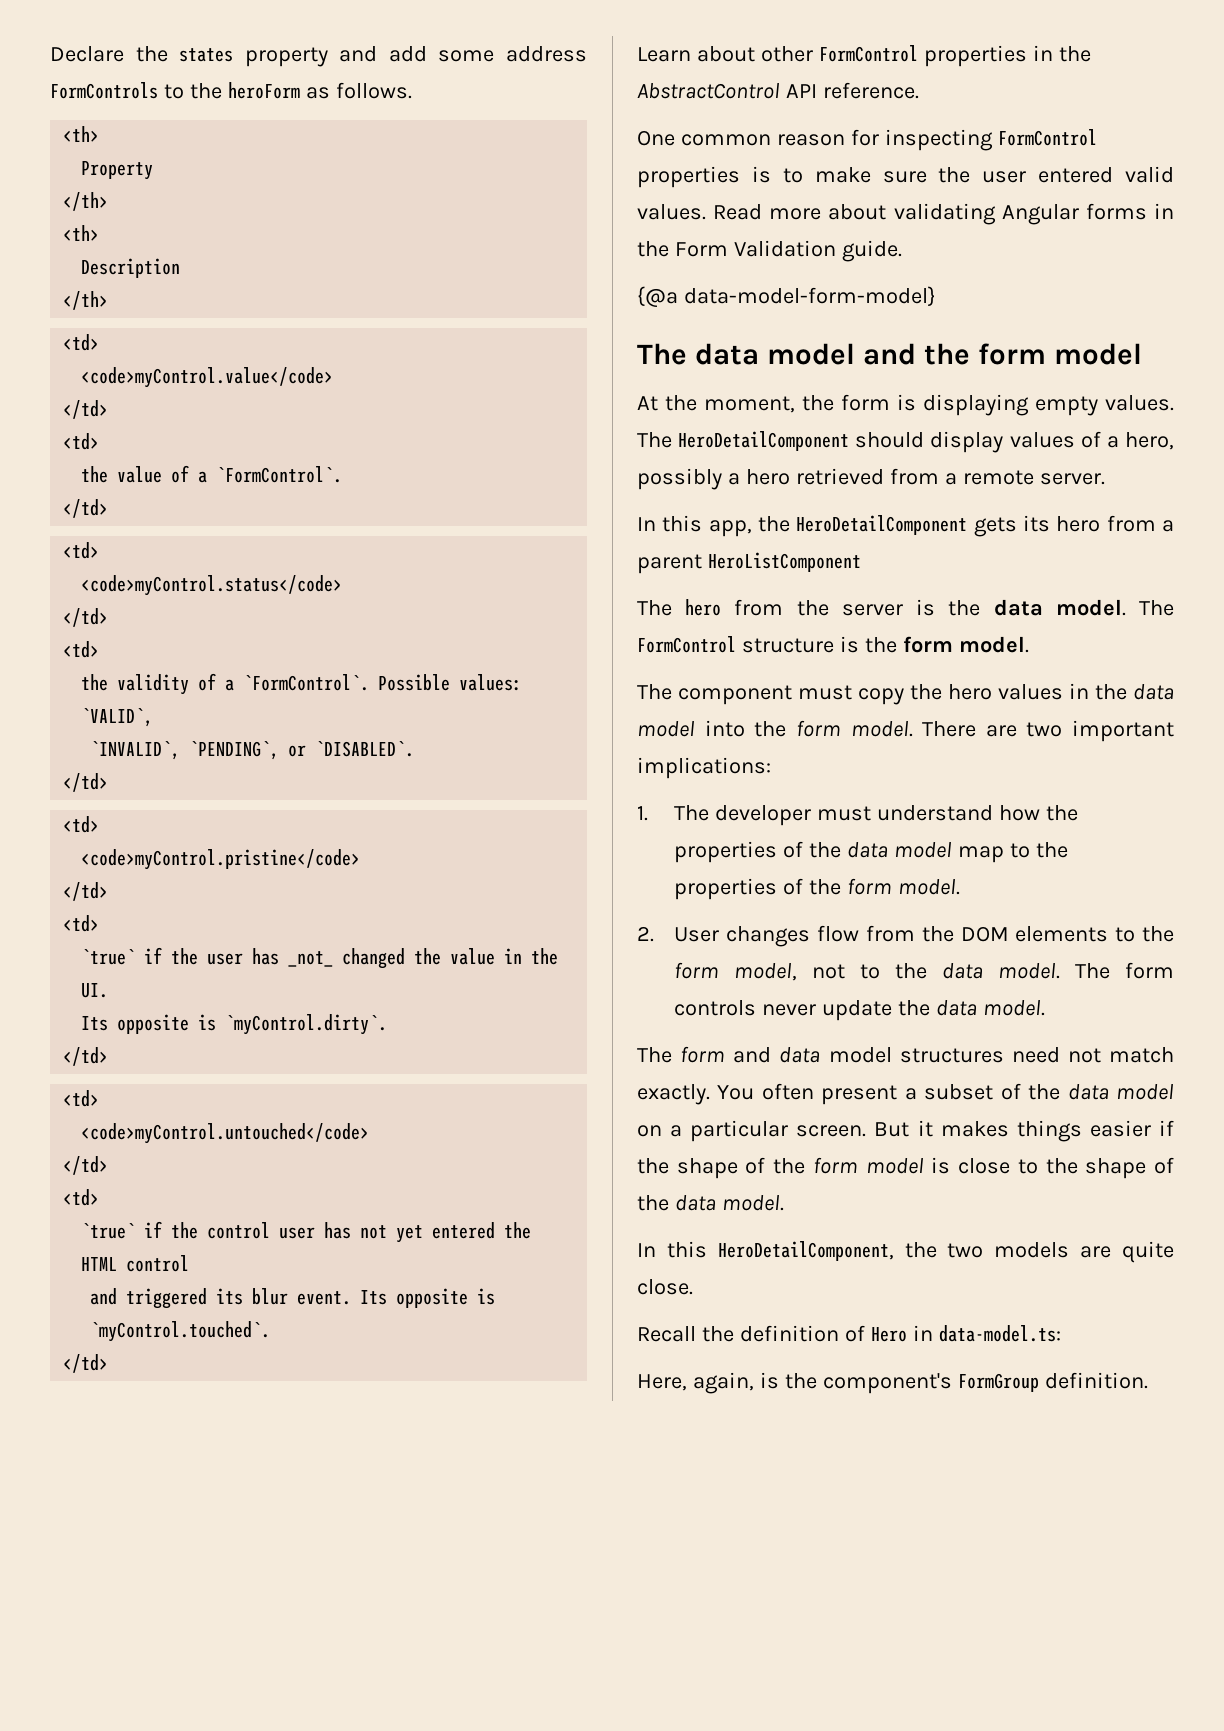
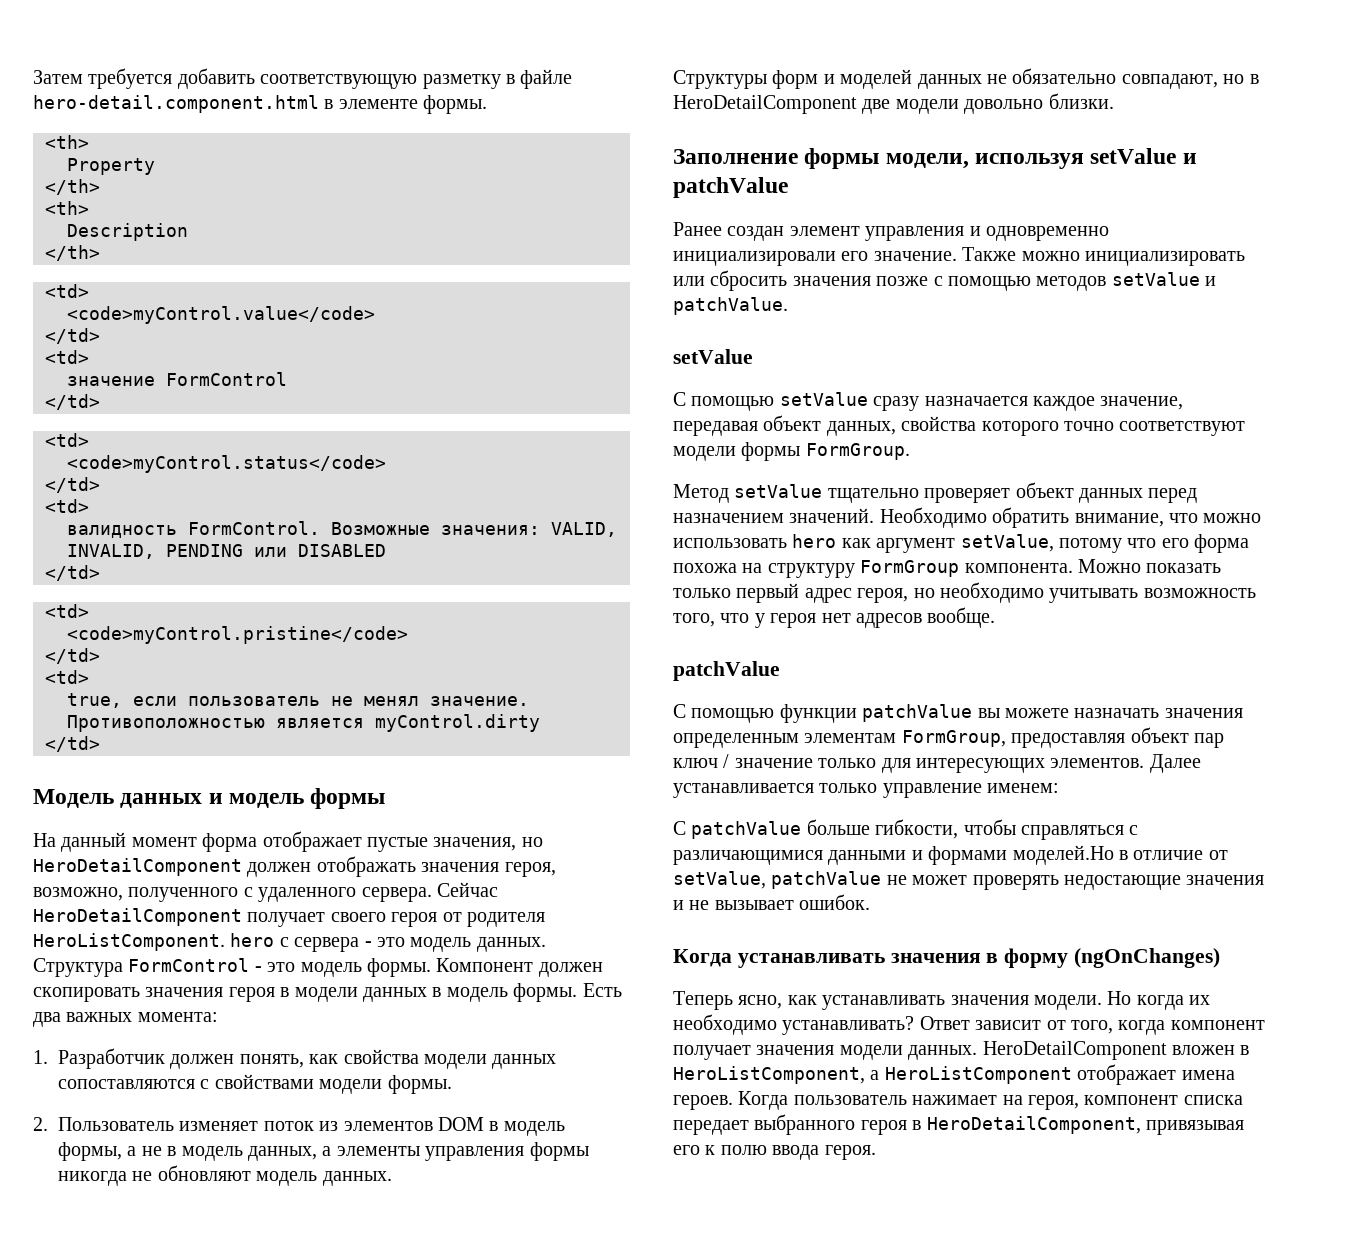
[50,46,587,67] [50,82,412,99] Declare the states property and add some address FormControls to the heroForm as follows. -> [33,68,573,89] [33,95,488,114] Затем требуется добавить соответствующую разметку в файле hero-detail.component.html в элементе формы.
[81,465,343,483] the value of a `FormControl`. -> [67,372,287,386] значение FormControl
[81,673,523,695] [81,708,154,727] [90,741,415,760] the validity of a `FormControl`. Possible values: `VALID`, // `INVALID`, `PENDING`, or `DISABLED`. -> [67,521,617,538] [67,544,386,559] валидность FormControl. Возможные значения: VALID, INVALID, PENDING или DISABLED
[81,947,559,969] [81,983,109,998] [81,1014,388,1035] [63,1047,109,1066] [63,1090,100,1107] [81,1123,370,1144] [63,1156,109,1175] [63,1189,100,1206] [81,1221,532,1243] [81,1255,190,1272] [90,1288,496,1309] [90,1321,271,1342] [63,1354,109,1373] [637,45,1091,67] [637,82,919,99] [637,129,1097,151] [637,166,1174,188] [637,203,1174,225] [637,240,902,262] [637,286,936,307] [637,343,1142,365] [637,394,1174,416] [637,431,1174,453] [637,468,1105,490] [637,515,1174,537] [637,552,861,574] [637,599,1174,616] [637,636,1029,653] [637,683,1174,705] [637,720,1174,742] [637,757,771,779] [637,805,1079,826] [674,841,1068,863] [674,878,961,900] [637,925,1174,947] [674,962,1174,981] [674,1000,1046,1021] [637,1046,1174,1063] [637,1083,1174,1105] [637,1120,1174,1142] [637,1157,1174,1179] [637,1195,784,1211] [637,1241,1174,1263] [637,1279,693,1295] [637,1325,1061,1342] [637,1372,1148,1394] `true` if the user has _not_ changed the value in the UI. // Its opposite is `myControl.dirty`. // </td> // <td> // <code>myControl.untouched</code> // </td> // <td> // `true` if the control user has not yet entered the HTML control // and triggered its blur event. Its opposite is `myControl.touched`. // </td> // Learn about other FormControl properties in the AbstractControl API reference. // One common reason for inspecting FormControl properties is to make sure the user entered valid values. Read more about validating Angular forms in the Form Validation guide. // {@a data-model-form-model} // The data model and the form model // At the moment, the form is displaying empty values. The HeroDetailComponent should display values of a hero, possibly a hero retrieved from a remote server. // In this app, the HeroDetailComponent gets its hero from a parent HeroListComponent // The hero from the server is the data model. The FormControl structure is the form model. // The component must copy the hero values in the data model into the form model. There are two important implications: // 1. The developer must understand how the properties of the data model map to the properties of the form model. // 2. User changes flow from the DOM elements to the form model, not to the data model. The form controls never update the data model. // The form and data model structures need not match exactly. You often present a subset of the data model on a particular screen. But it makes things easier if the shape of the form model is close to the shape of the data model. // In this HeroDetailComponent, the two models are quite close. // Recall the definition of Hero in data-model.ts: // Here, again, is the component's FormGroup definition. -> [67,693,529,708] [67,714,540,732] [45,736,100,752] [33,788,386,809] [33,831,543,852] [33,856,556,877] [33,882,498,902] [33,908,545,927] [33,933,546,952] [33,958,603,977] [33,983,622,1002] [33,1012,218,1027] [33,1048,557,1069] [58,1074,452,1094] [33,1117,565,1136] [58,1142,589,1161] [58,1165,392,1186] [673,68,1259,89] [673,93,1114,114] [673,148,1197,169] [673,177,788,198] [673,222,1109,241] [673,247,1245,266] [673,270,1217,291] [673,297,788,315] [673,349,753,364] [673,392,1184,411] [673,415,1246,436] [673,442,910,461] [673,482,1198,503] [673,507,1262,528] [673,534,1250,553] [673,559,1222,578] [673,582,1256,603] [673,607,996,628] [673,661,780,681] [673,704,1243,723] [673,727,1224,748] [673,754,1201,773] [673,783,1060,798] [673,819,1139,840] [673,845,1228,865] [673,871,1265,890] [673,894,871,910] [673,948,1221,968] [673,991,1211,1010] [673,1014,1265,1035] [673,1041,1250,1060] [673,1064,1235,1085] [673,1091,1243,1110] [673,1114,1244,1135] [673,1145,876,1160] true, если пользователь не менял значение. Противоположностью является myControl.dirty // </td> // Модель данных и модель формы // На данный момент форма отображает пустые значения, но HeroDetailComponent должен отображать значения героя, возможно, полученного с удаленного сервера. Сейчас HeroDetailComponent получает своего героя от родителя HeroListComponent. hero с сервера - это модель данных. Структура FormControl - это модель формы. Компонент должен скопировать значения героя в модели данных в модель формы. Есть два важных момента: // 1. Разработчик должен понять, как свойства модели данных сопоставляются с свойствами модели формы. // 2. Пользователь изменяет поток из элементов DOM в модель формы, а не в модель данных, а элементы управления формы никогда не обновляют модель данных. // Структуры форм и моделей данных не обязательно совпадают, но в HeroDetailComponent две модели довольно близки. // Заполнение формы модели, используя setValue и patchValue // Ранее создан элемент управления и одновременно инициализировали его значение. Также можно инициализировать или сбросить значения позже с помощью методов setValue и patchValue. // setValue // С помощью setValue сразу назначается каждое значение, передавая объект данных, свойства которого точно соответствуют модели формы FormGroup. // Метод setValue тщательно проверяет объект данных перед назначением значений. Необходимо обратить внимание, что можно использовать hero как аргумент setValue, потому что его форма похожа на структуру FormGroup компонента. Можно показать только первый адрес героя, но необходимо учитывать возможность того, что у героя нет адресов вообще. // patchValue // С помощью функции patchValue вы можете назначать значения определенным элементам FormGroup, предоставляя объект пар ключ / значение только для интересующих элементов. Далее устанавливается только управление именем: // С patchValue больше гибкости, чтобы справляться с различающимися данными и формами моделей.Но в отличие от setValue, patchValue не может проверять недостающие значения и не вызывает ошибок. // Когда устанавливать значения в форму (ngOnChanges) // Теперь ясно, как устанавливать значения модели. Но когда их необходимо устанавливать? Ответ зависит от того, когда компонент получает значения модели данных. HeroDetailComponent вложен в HeroListComponent, а HeroListComponent отображает имена героев. Когда пользователь нажимает на героя, компонент списка передает выбранного героя в HeroDetailComponent, привязывая его к полю ввода героя.

